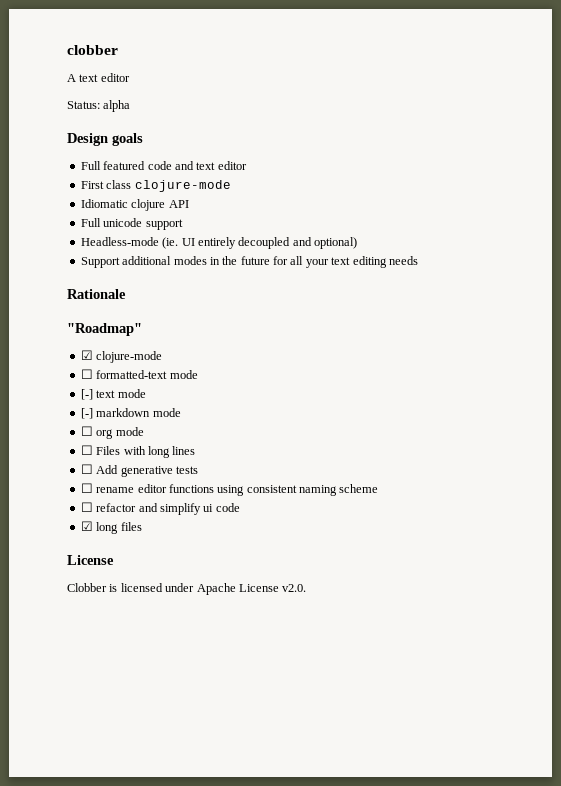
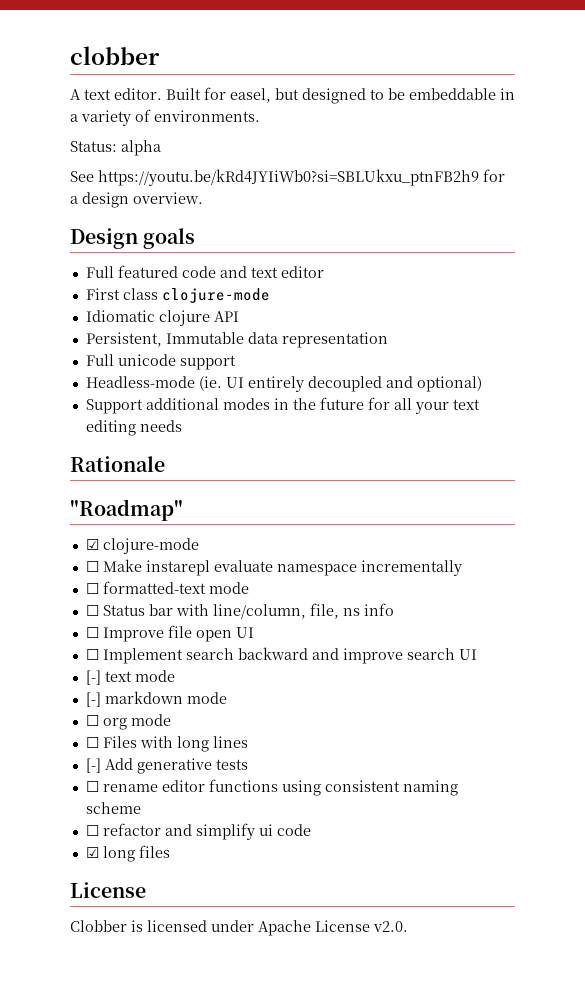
[100,73,130,82] [67,100,131,112] editor // Status: alpha -> [114,87,515,104] [70,109,260,126] [70,140,161,156] [70,169,505,186] [70,192,203,208] editor. Built for easel, but designed to be embeddable in a variety of environments. // Status: alpha // See https://youtu.be/kRd4JYIiWb0?si=SBLUkxu_ptnFB2h9 for a design overview.
(189, 204) none -> [85,332,388,348] // Persistent, Immutable data representation
[96,370,198,379] formatted-text mode -> [102,559,462,576] [85,581,249,594] [85,603,394,619] [85,625,254,642] [85,647,477,664] Make instarepl evaluate namespace incrementally // ☐ formatted-text mode // ☐ Status bar with line/column, file, ns info // ☐ Improve file open UI // ☐ Implement search backward and improve search UI
[80,464,93,474] ☐ -> [85,758,101,773] [-]

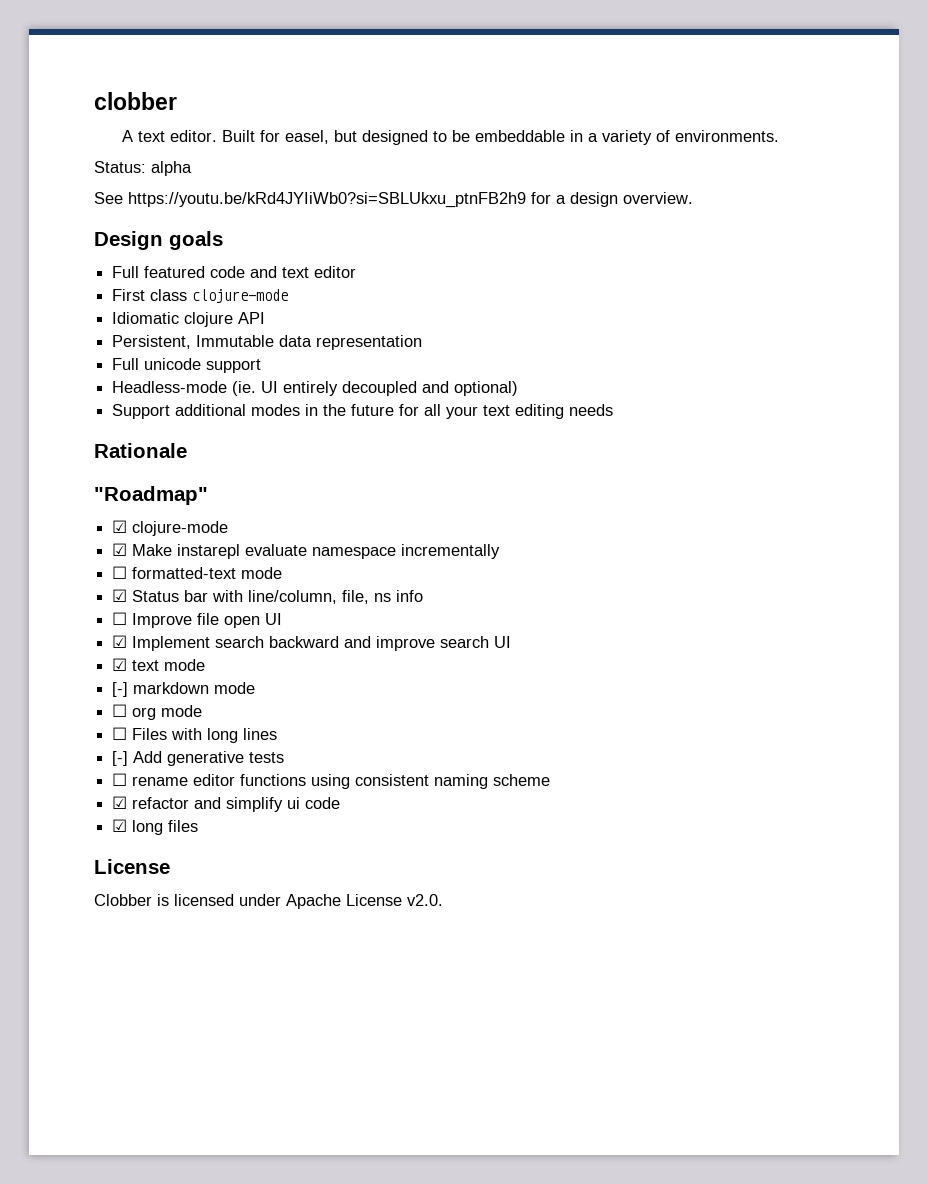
[85,561,99,572] ☐ -> [112,543,128,556] ☑
[85,605,99,616] ☐ -> [112,589,128,602] ☑
[85,649,99,660] ☐ -> [112,635,128,648] ☑
[85,670,101,685] [-] -> [112,658,128,671] ☑
[85,825,99,836] ☐ -> [112,796,128,809] ☑

